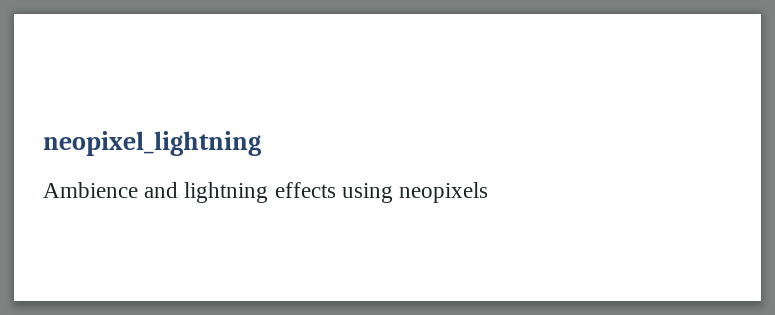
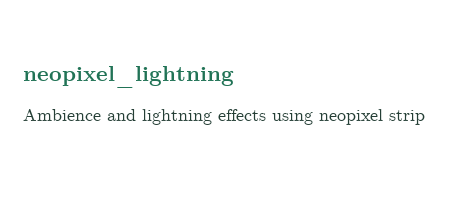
[399,182,489,203] neopixels -> [319,109,425,125] neopixel strip

